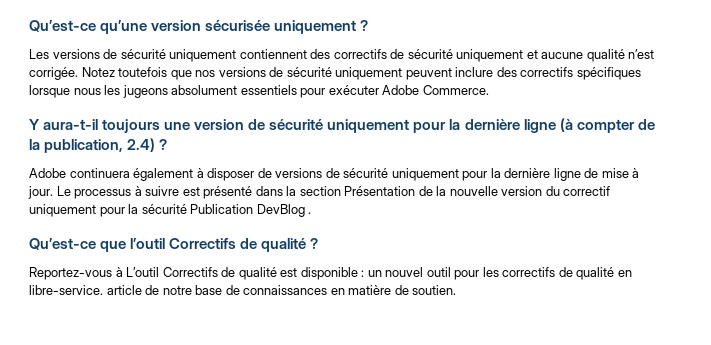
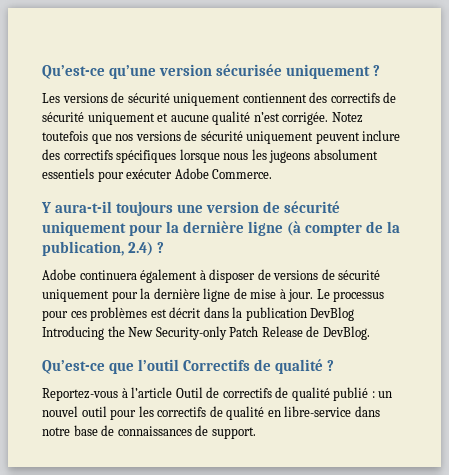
[134,186,611,199] [29,204,312,217] à suivre est présenté dans la section Présentation de la nouvelle version du correctif uniquement pour la sécurité Publication DevBlog . -> [42,307,355,321] [42,326,370,340] pour ces problèmes est décrit dans la publication DevBlog Introducing the New Security-only Patch Release de DevBlog.
[126,267,358,280] L’outil Correctifs de qualité est disponible -> [131,387,369,401] l’article Outil de correctifs de qualité publié
[29,285,160,295] libre-service. article de -> [284,406,380,417] libre-service dans
[330,285,457,295] en matière de soutien. -> [195,425,256,439] de support.

